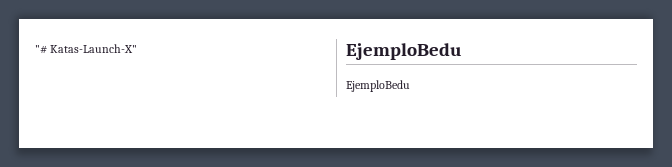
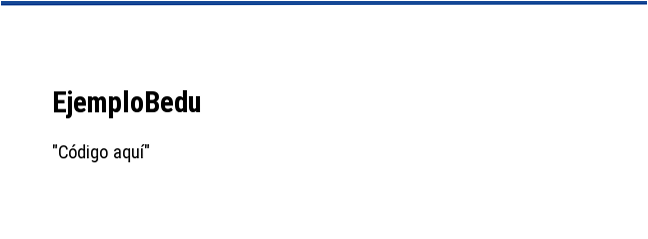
[35,44,138,54] "# Katas-Launch-X" // -> (51, 104) none
[346,80,410,92] EjemploBedu -> [52,144,151,163] "Código aquí"

